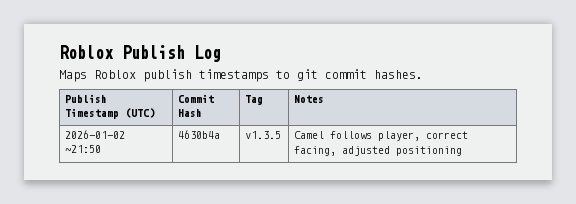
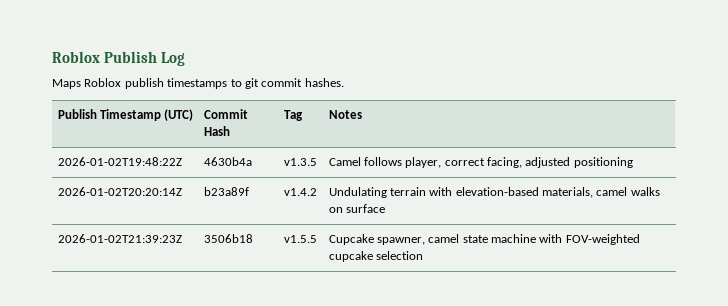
[65,130,126,139] [65,145,102,153] 2026-01-02 ~21:50 -> [57,157,182,166] 2026-01-02T19:48:22Z
(463, 151) none -> [57,187,182,196] [203,187,249,196] [283,188,317,196] [328,187,660,198] [328,204,385,213] [57,234,182,243] [203,234,253,243] [283,235,317,243] [328,234,640,245] [328,251,423,262] // 2026-01-02T20:20:14Z | b23a89f | v1.4.2 | Undulating terrain with elevation-based materials, camel walks on surface // 2026-01-02T21:39:23Z | 3506b18 | v1.5.5 | Cupcake spawner, camel state machine with FOV-weighted cupcake selection

